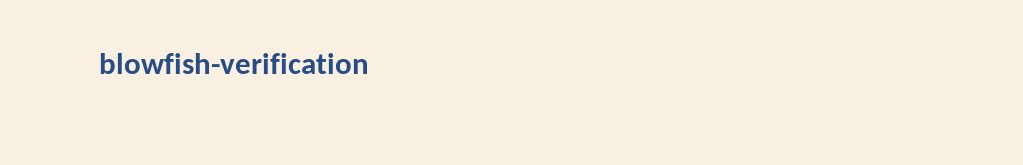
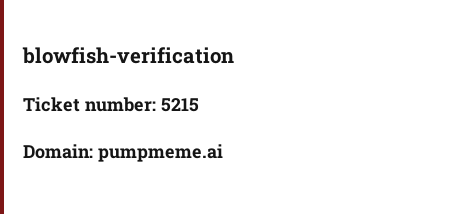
(369, 63) none -> [23,97,199,112] [23,144,223,162] // Ticket number: 5215 // Domain: pumpmeme.ai

